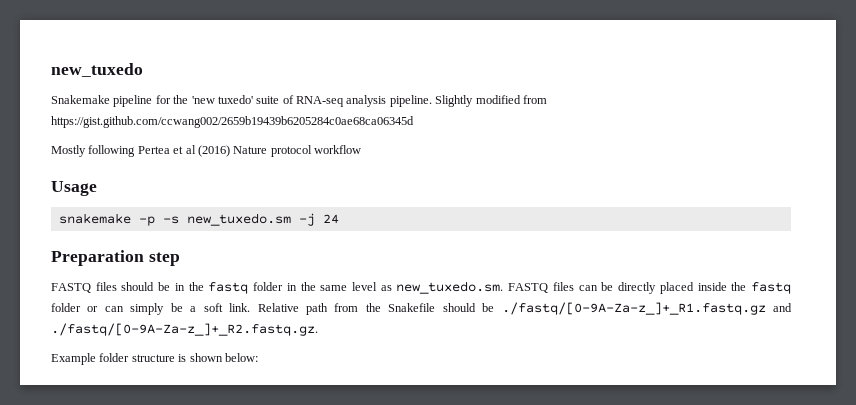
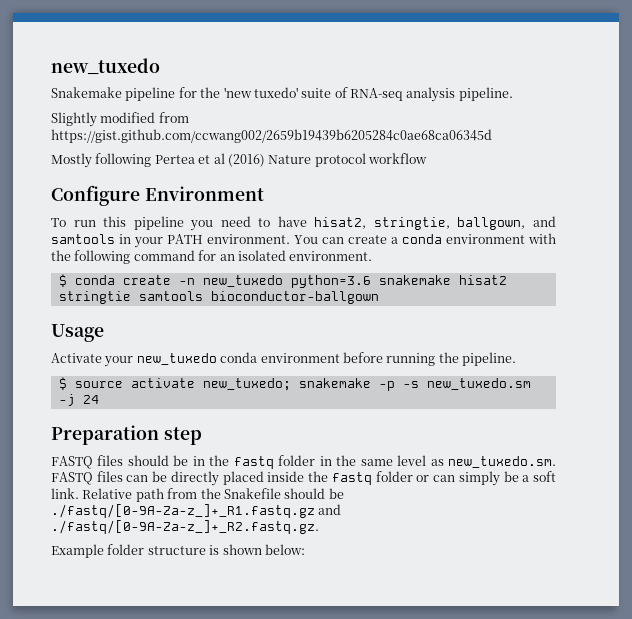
(432, 101) none -> (513, 94) //
[51,181,97,196] Usage // -> [51,185,264,206] [51,216,556,231] [51,233,556,248] [51,250,373,264] [58,274,507,288] [58,291,379,304] [51,324,104,342] [51,352,516,367] [58,377,291,391] Configure Environment // To run this pipeline you need to have hisat2, stringtie, ballgown, and samtools in your PATH environment. You can create a conda environment with the following command for an isolated environment. // $ conda create -n new_tuxedo python=3.6 snakemake hisat2 stringtie samtools bioconductor-ballgown // Usage // Activate your new_tuxedo conda environment before running the pipeline. // $ source activate new_tuxedo;

